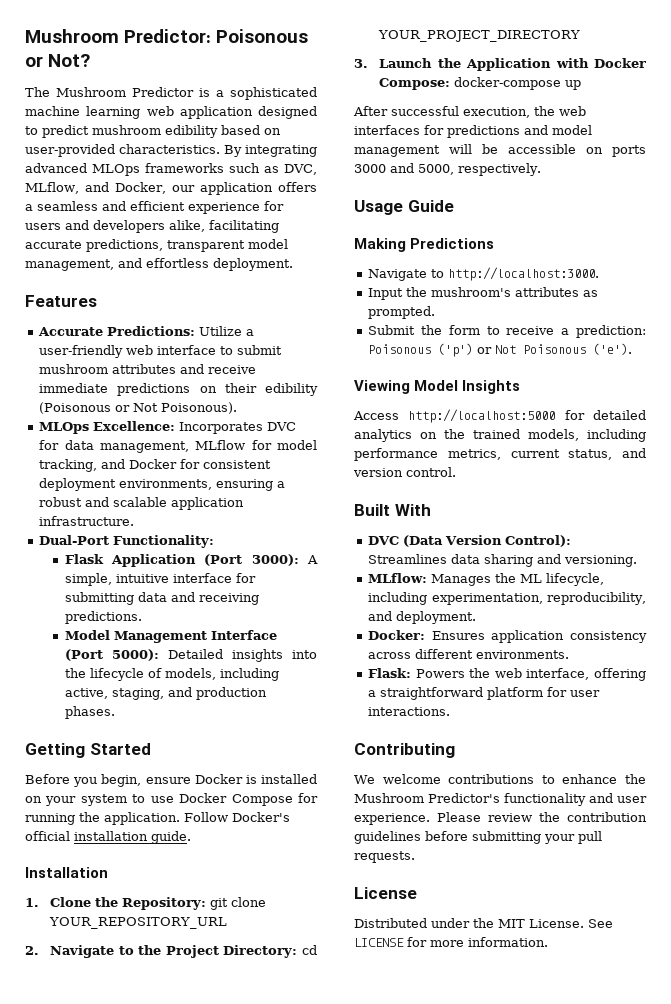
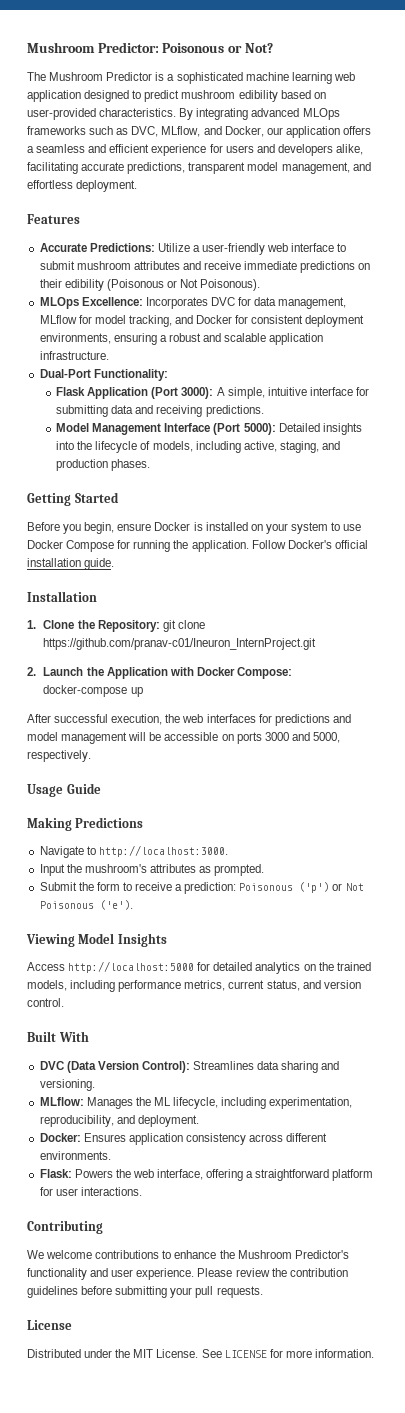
[49,917,228,929] [25,945,317,958] [378,30,581,42] [354,59,368,68] YOUR_REPOSITORY_URL // 2. Navigate to the Project Directory: cd YOUR_PROJECT_DIRECTORY // 3. -> [43,638,317,650] [27,667,36,676] https://github.com/pranav-c01/Ineuron_InternProject.git // 2.

